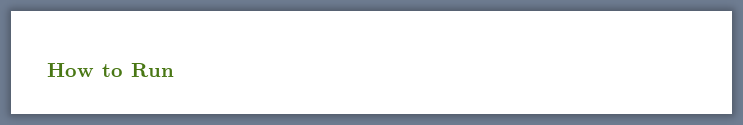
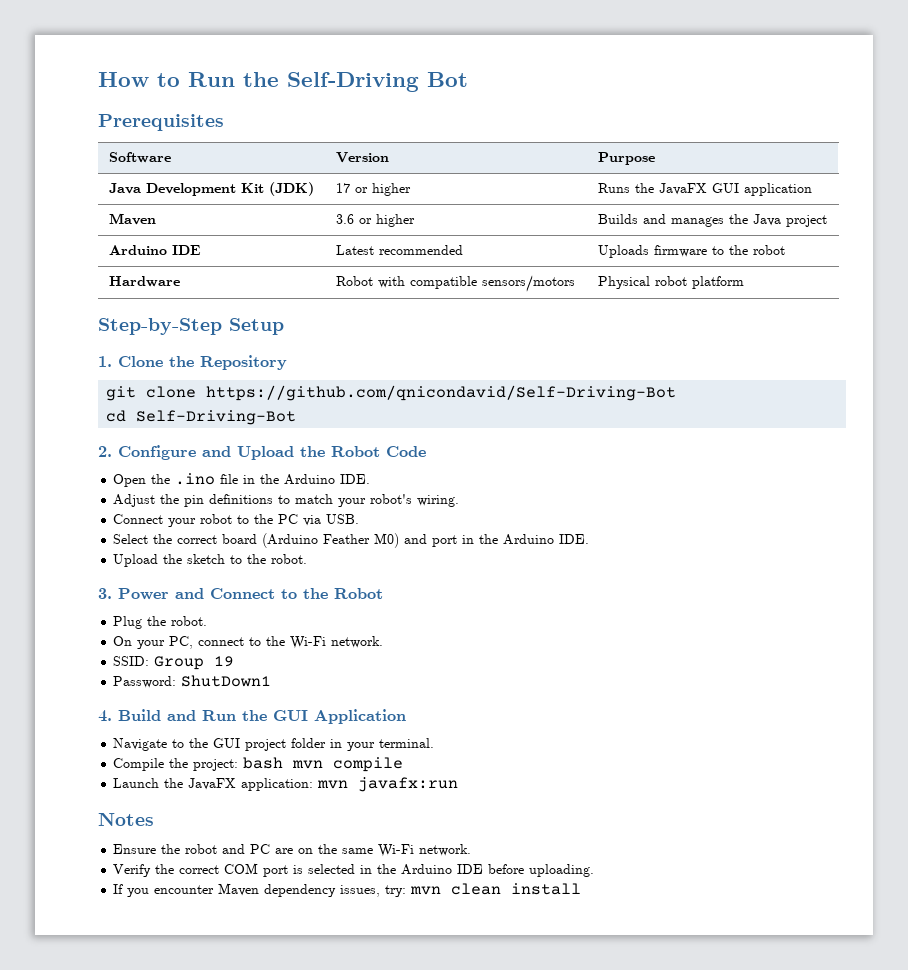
(174, 70) none -> [243,72,468,92] [98,114,224,131] [108,152,171,163] [335,152,389,163] [597,152,655,165] [108,182,314,196] [335,183,411,196] [597,183,812,196] [108,213,156,225] [335,214,415,227] [597,214,827,227] [108,245,201,255] [335,245,463,255] [597,245,785,258] [108,276,180,287] [335,275,575,292] [597,276,744,289] [98,318,284,335] [98,355,287,370] [106,385,677,401] [106,410,297,425] [98,445,426,460] [113,473,371,487] [113,494,460,507] [113,514,360,527] [113,533,590,548] [113,554,308,567] [98,588,383,600] [113,616,208,629] [113,636,384,649] [113,656,235,670] [113,675,272,688] [98,709,406,724] [113,738,435,751] [113,757,404,772] [113,777,459,792] [98,813,154,826] [113,844,472,857] [113,863,595,877] [113,883,582,897] the Self-Driving Bot // Prerequisites // Software | Version | Purpose // Java Development Kit (JDK) | 17 or higher | Runs the JavaFX GUI application // Maven | 3.6 or higher | Builds and manages the Java project // Arduino IDE | Latest recommended | Uploads firmware to the robot // Hardware | Robot with compatible sensors/motors | Physical robot platform // Step-by-Step Setup // 1. Clone the Repository // git clone https://github.com/qnicondavid/Self-Driving-Bot // cd Self-Driving-Bot // 2. Configure and Upload the Robot Code // Open the .ino file in the Arduino IDE. // Adjust the pin definitions to match your robot's wiring. // Connect your robot to the PC via USB. // Select the correct board (Arduino Feather M0) and port in the Arduino IDE. // Upload the sketch to the robot. // 3. Power and Connect to the Robot // Plug the robot. // On your PC, connect to the Wi-Fi network. // SSID: Group 19 // Password: ShutDown1 // 4. Build and Run the GUI Application // Navigate to the GUI project folder in your terminal. // Compile the project: bash mvn compile // Launch the JavaFX application: mvn javafx:run // Notes // Ensure the robot and PC are on the same Wi-Fi network. // Verify the correct COM port is selected in the Arduino IDE before uploading. // If you encounter Maven dependency issues, try: mvn clean install

